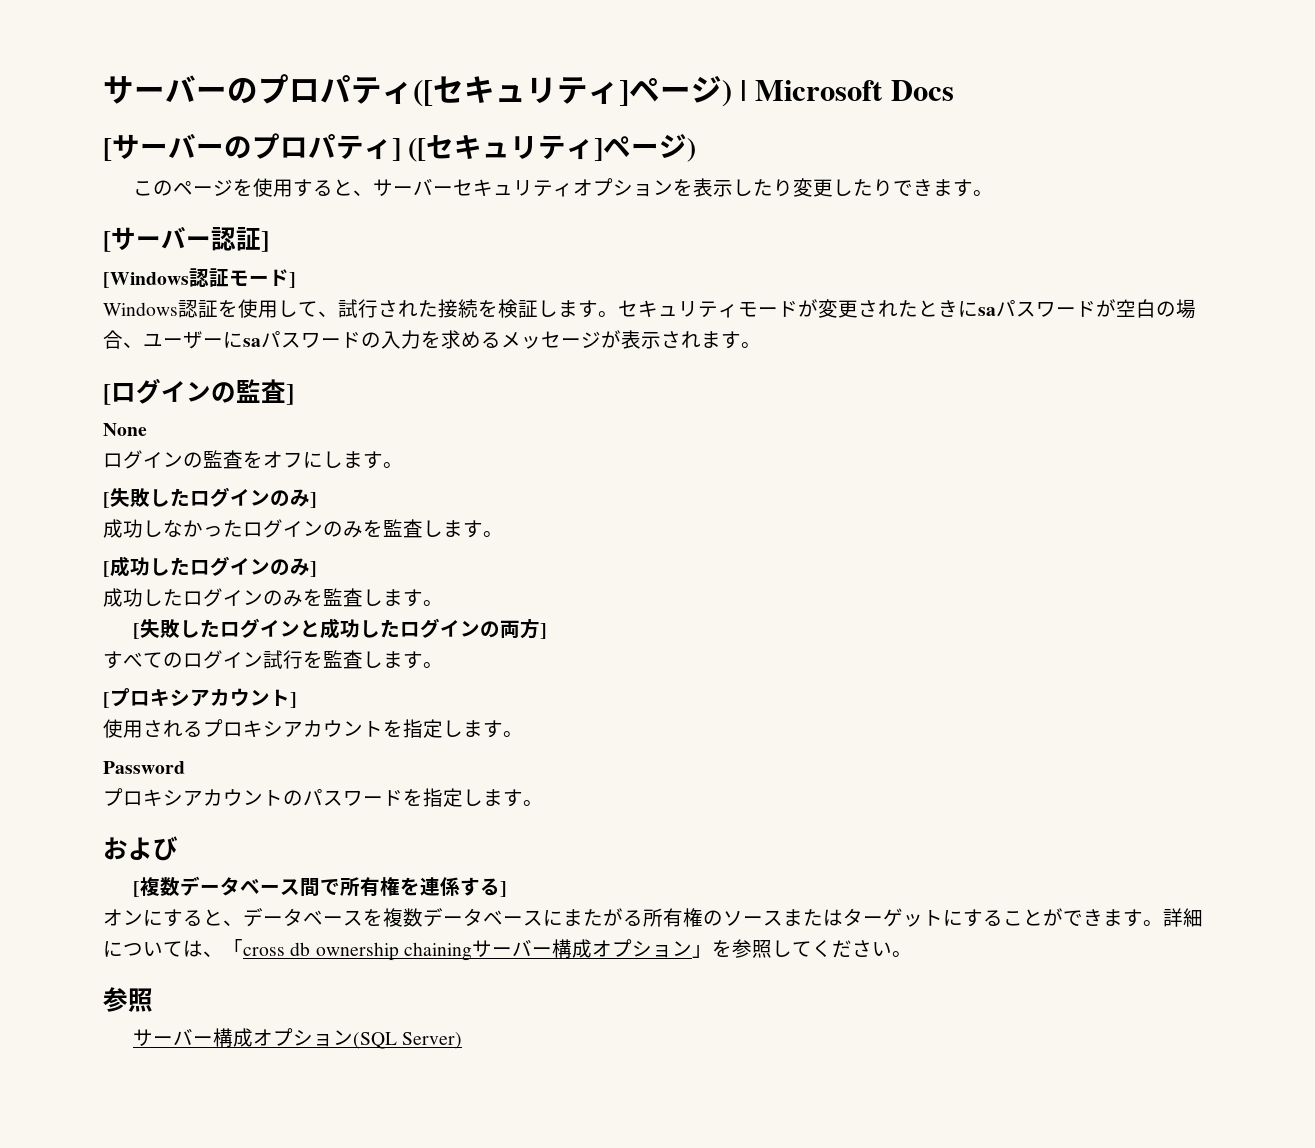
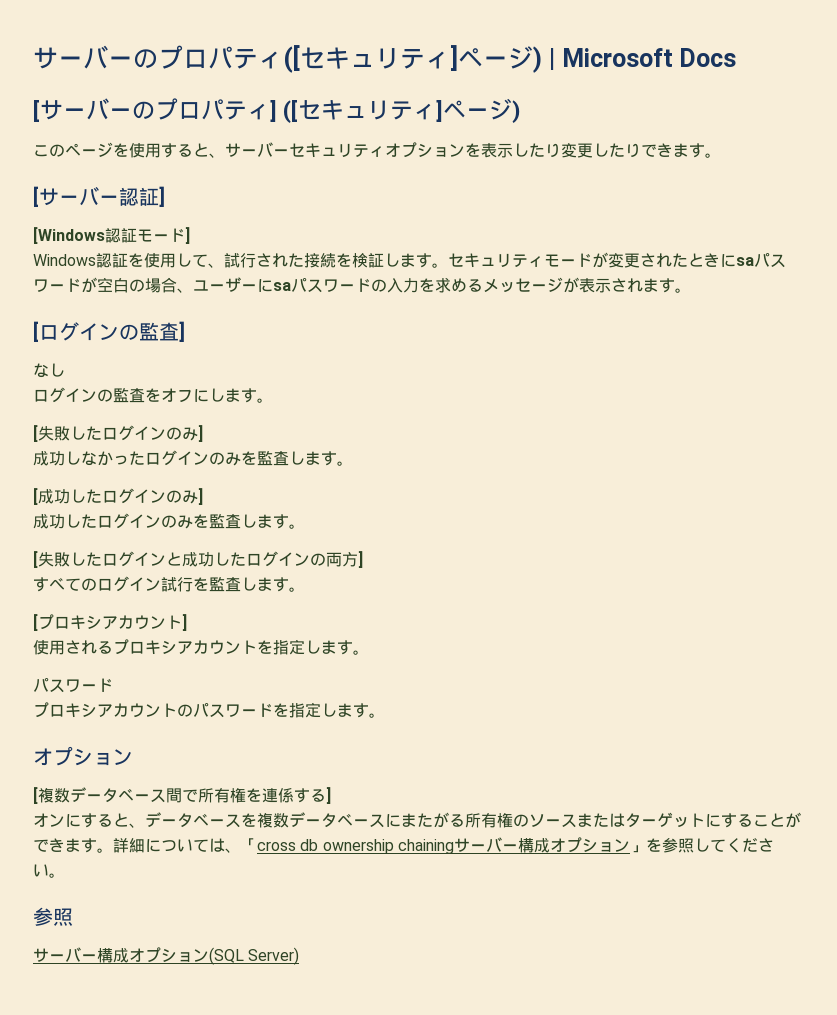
[103,423,147,436] // None -> [33,363,65,378] // なし
[103,761,185,774] Password -> [33,678,113,693] パスワード
[103,836,178,861] および -> [33,746,133,766] オプション

